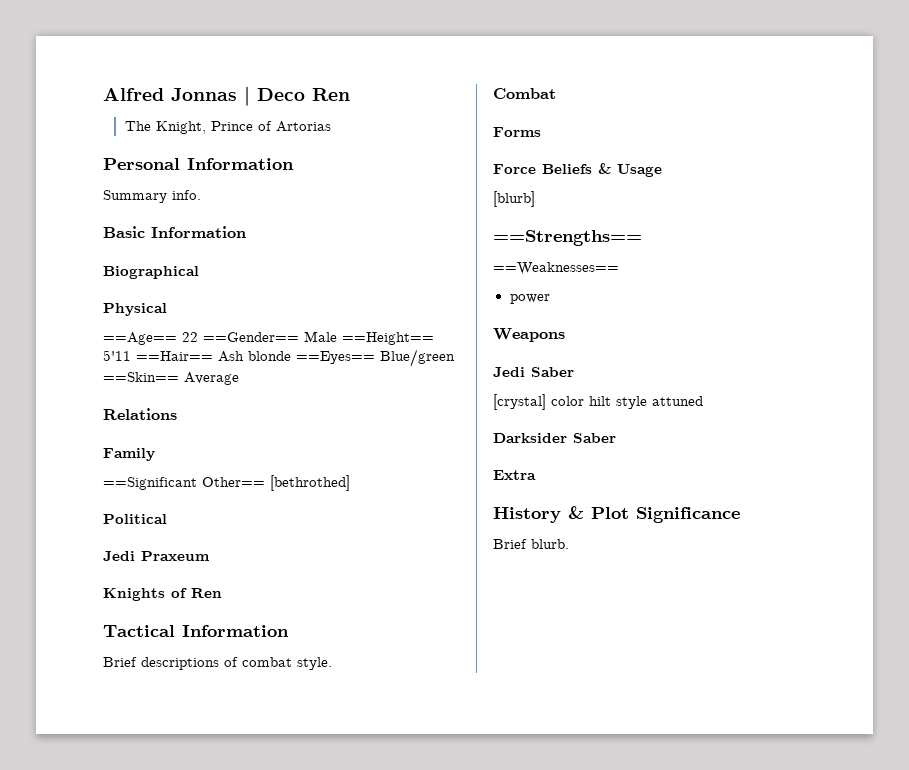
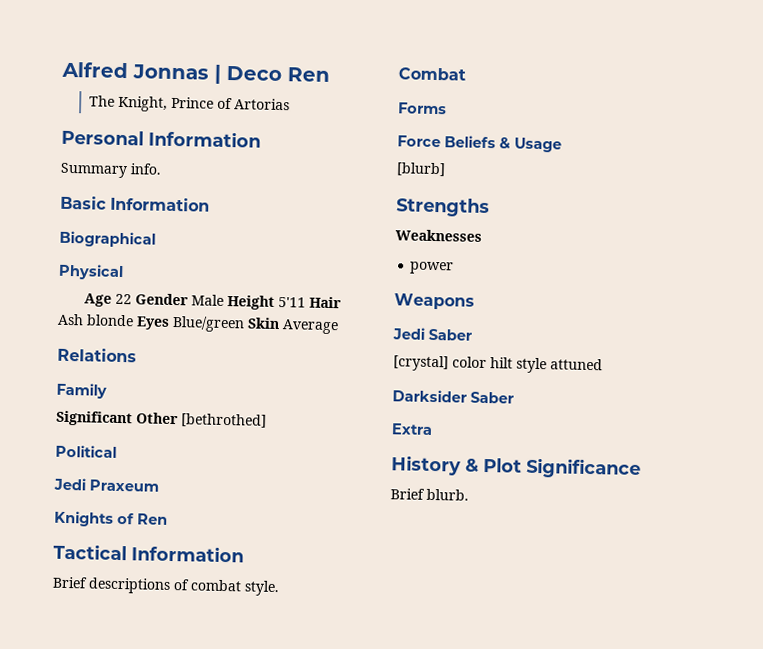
[103,331,434,345] [103,349,455,367] [103,372,179,382] ==Age== 22 ==Gender== Male ==Height== 5'11 ==Hair== Ash blonde ==Eyes== Blue/green ==Skin== -> [84,293,343,310] [57,313,280,333] Age 22 Gender Male Height 5'11 Hair Ash blonde Eyes Blue/green Skin
[103,477,265,490] ==Significant Other== -> [56,410,179,427] Significant Other
[493,230,642,246] [493,262,619,275] ==Strengths== // ==Weaknesses== -> [396,197,490,218] [395,229,482,242] Strengths // Weaknesses

